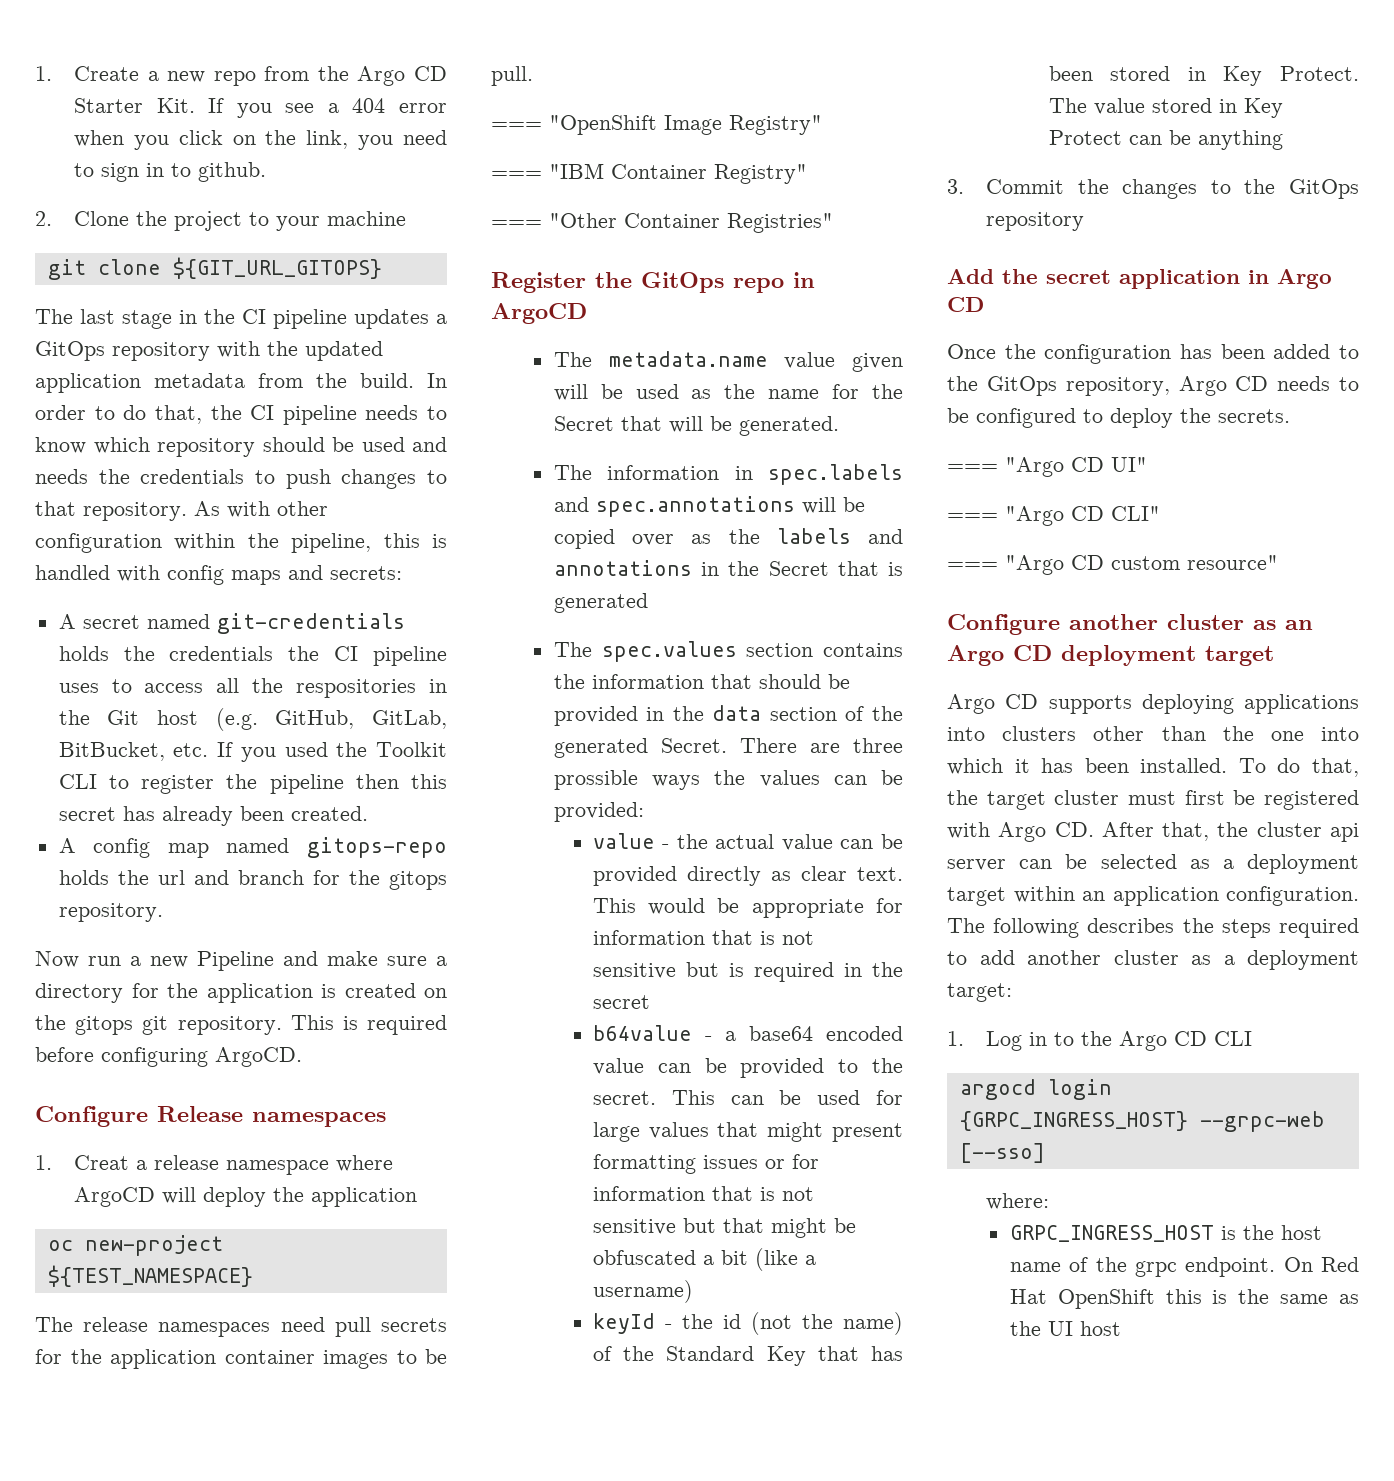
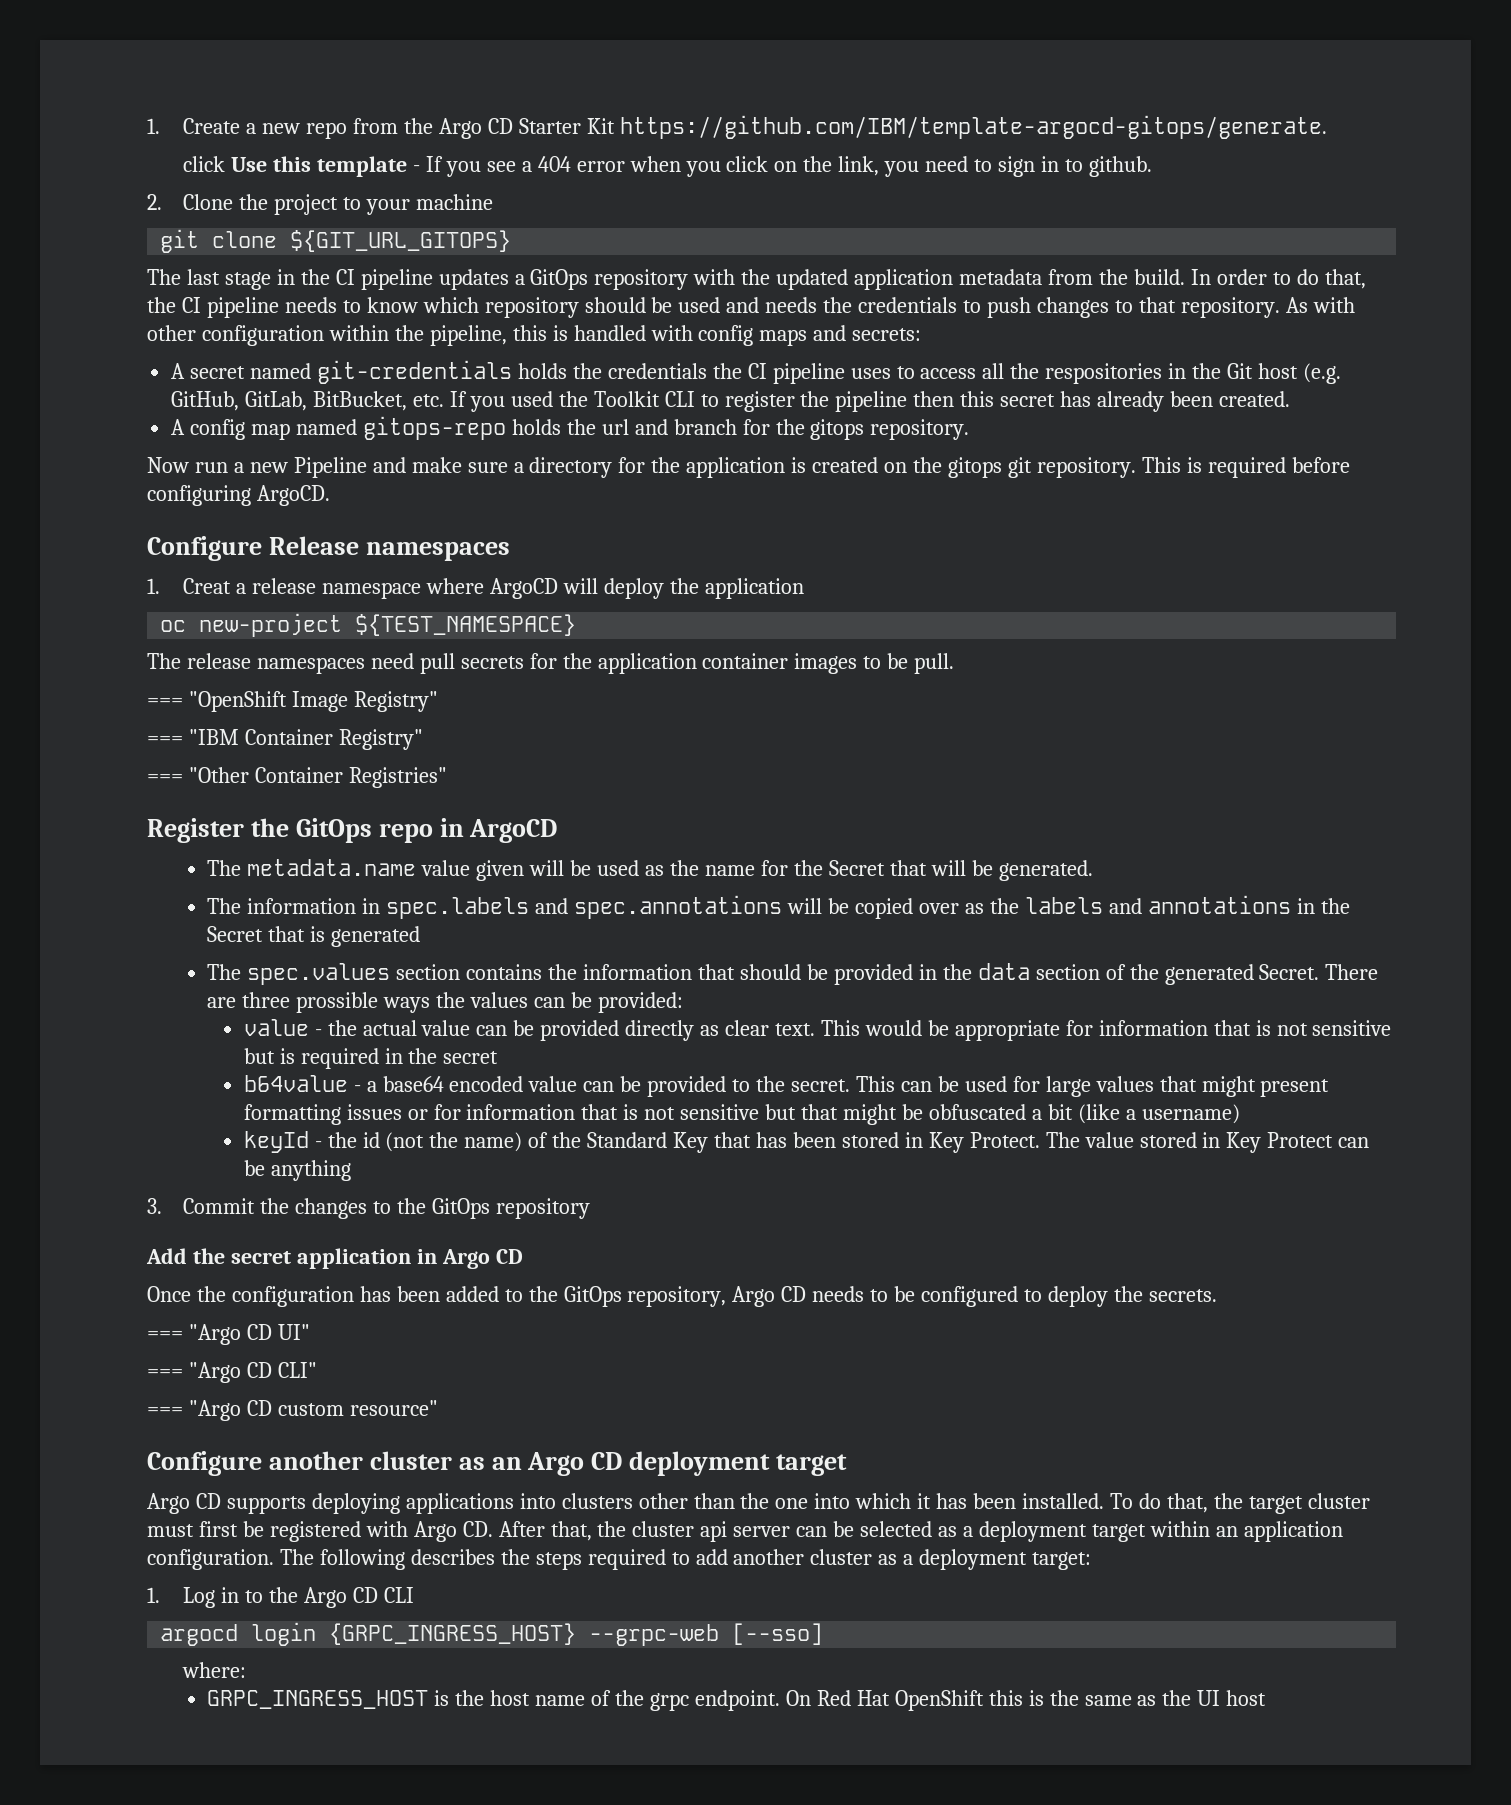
[156,98,195,113] Kit. -> [586,115,1327,139] [183,156,421,177] Kit https://github.com/IBM/template-argocd-gitops/generate. // click Use this template -

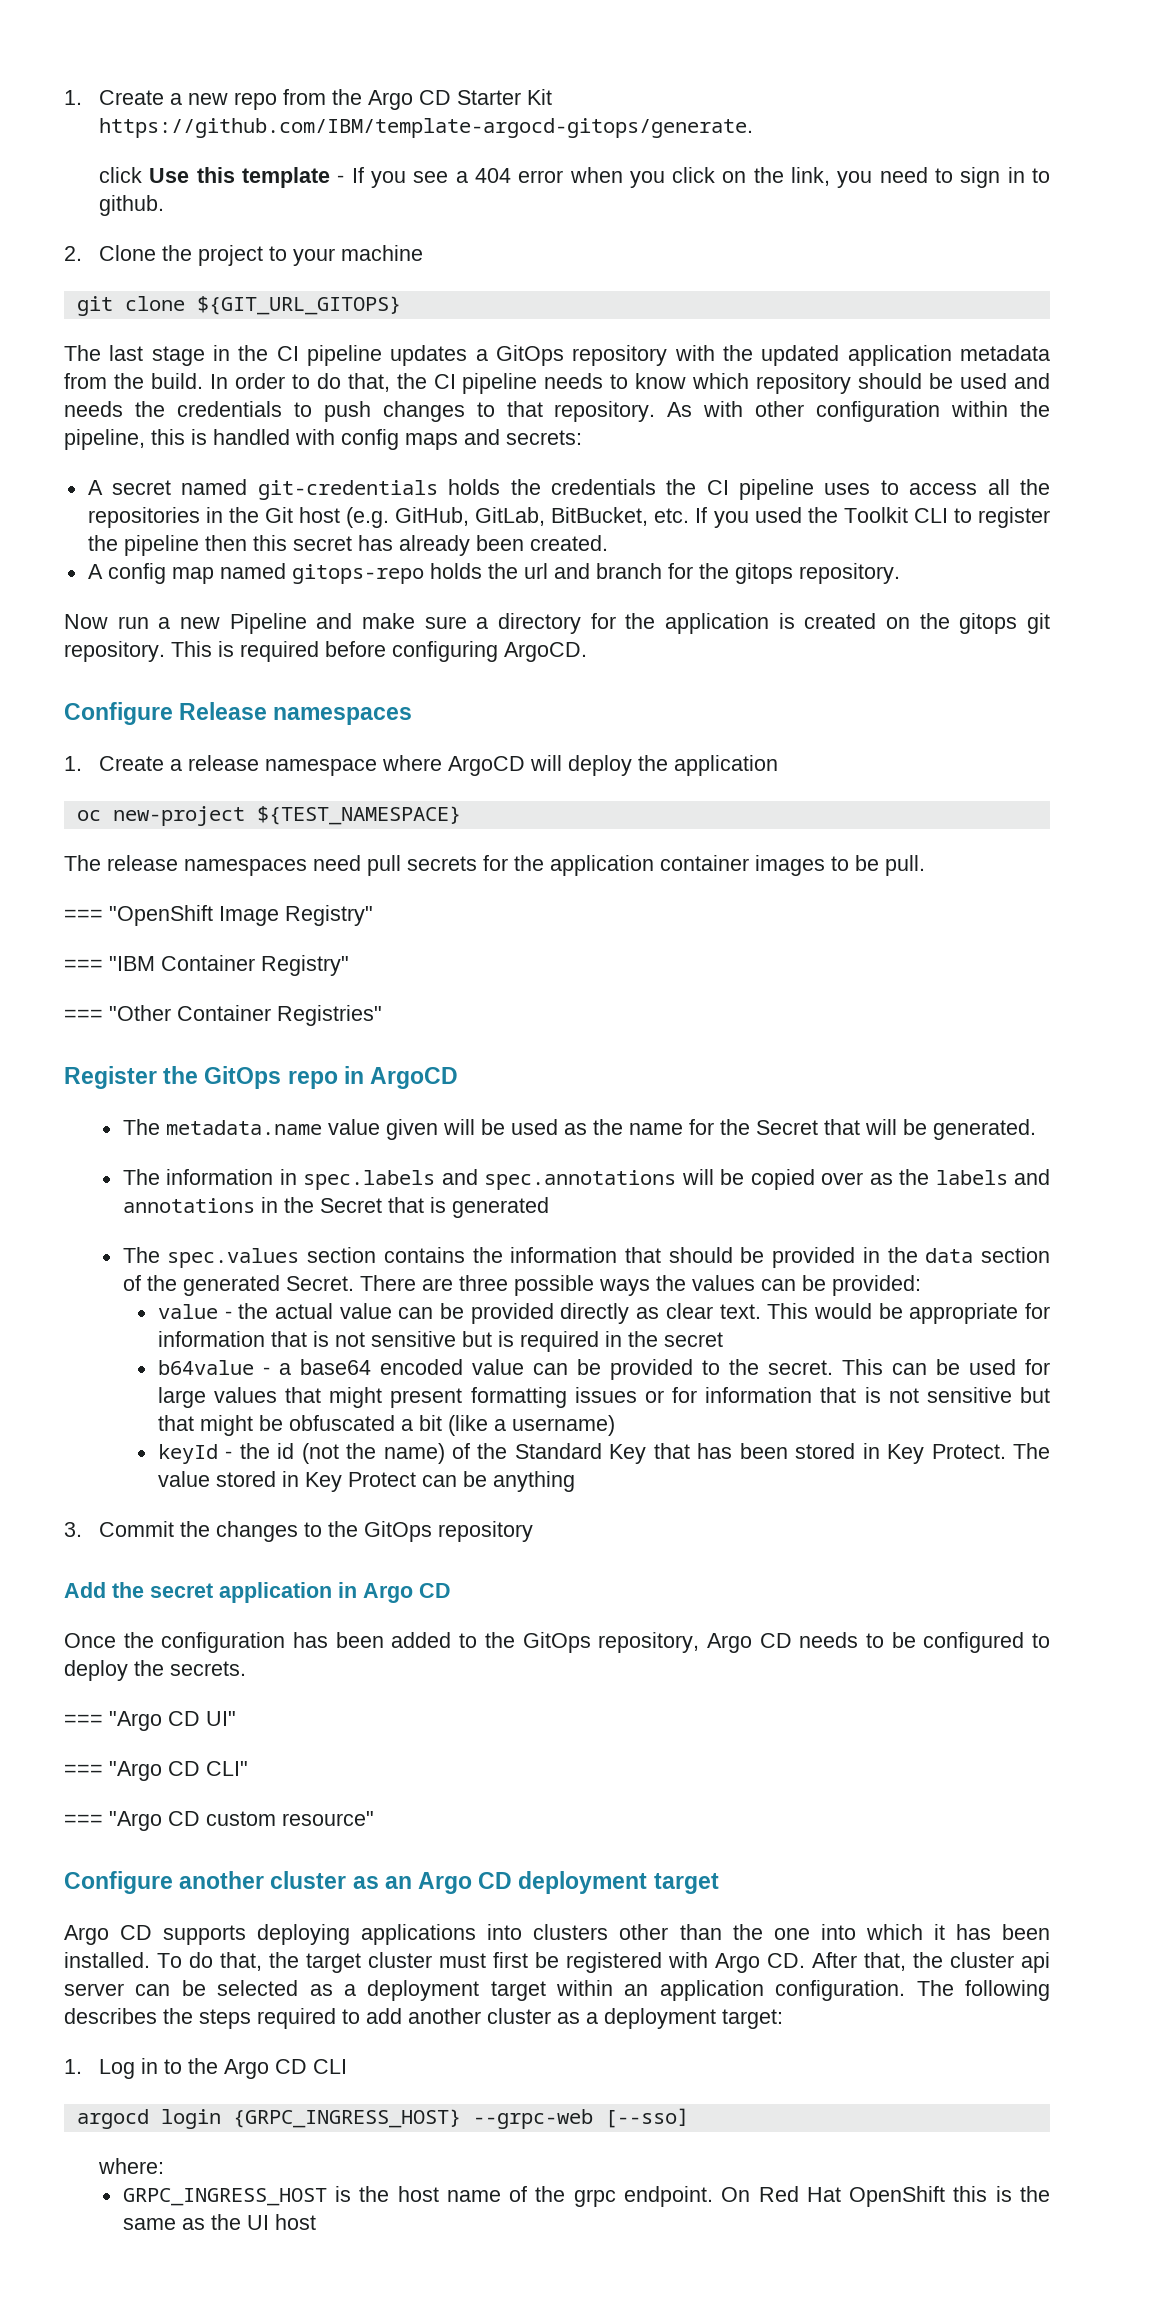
[1045,363,1163,384] respositories -> [87,507,200,528] repositories
[183,578,232,594] Creat -> [99,756,165,771] Create
[296,992,379,1013] prossible -> [513,1275,594,1296] possible

